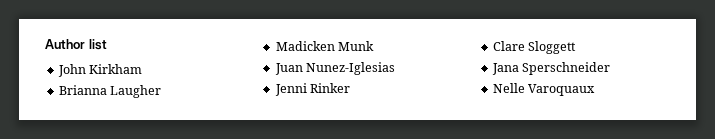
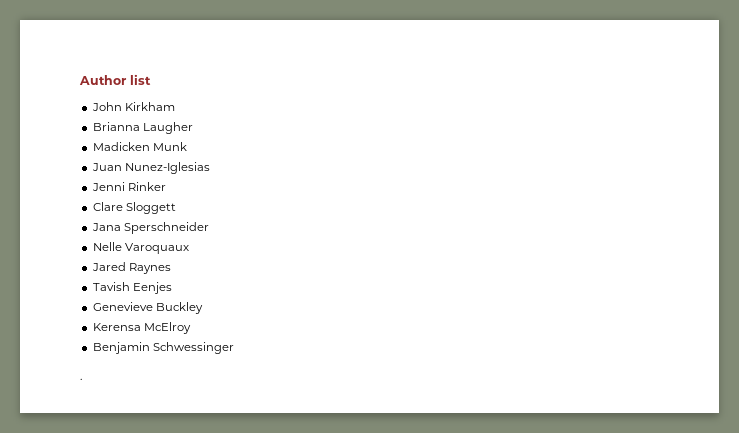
(596, 90) none -> [91,262,171,274] [92,282,172,294] [92,302,203,314] [92,322,191,334] [92,342,234,354] [80,378,82,380] // Jared Raynes // Tavish Eenjes // Genevieve Buckley // Kerensa McElroy // Benjamin Schwessinger // .

